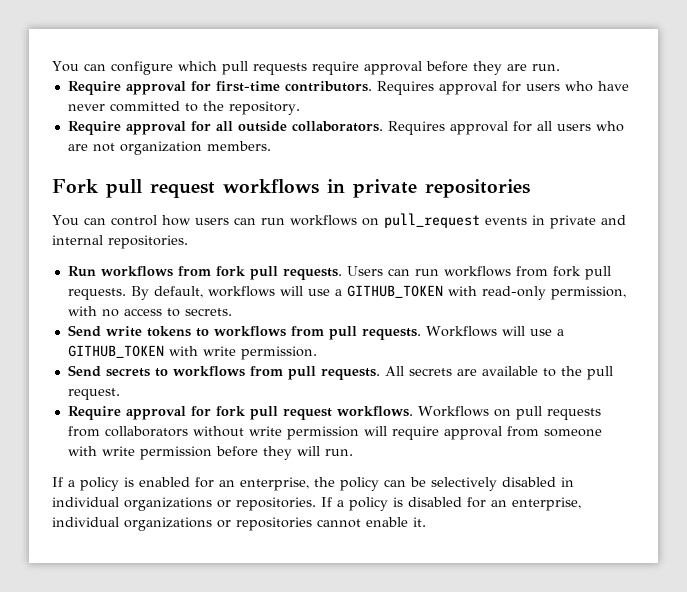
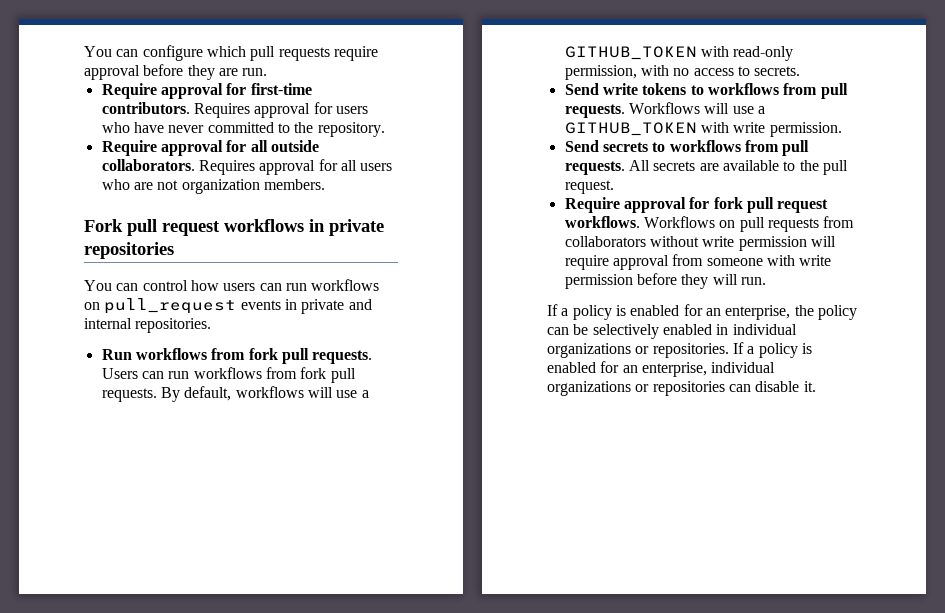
[502,477,556,487] disabled -> [662,324,712,335] enabled
[408,497,462,507] disabled -> [547,362,596,373] enabled
[317,517,408,528] cannot enable -> [728,381,800,392] can disable

